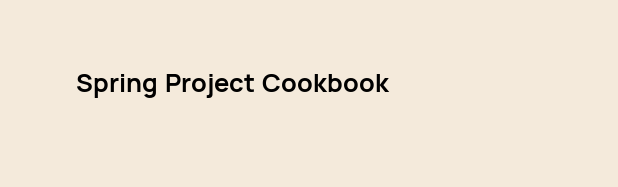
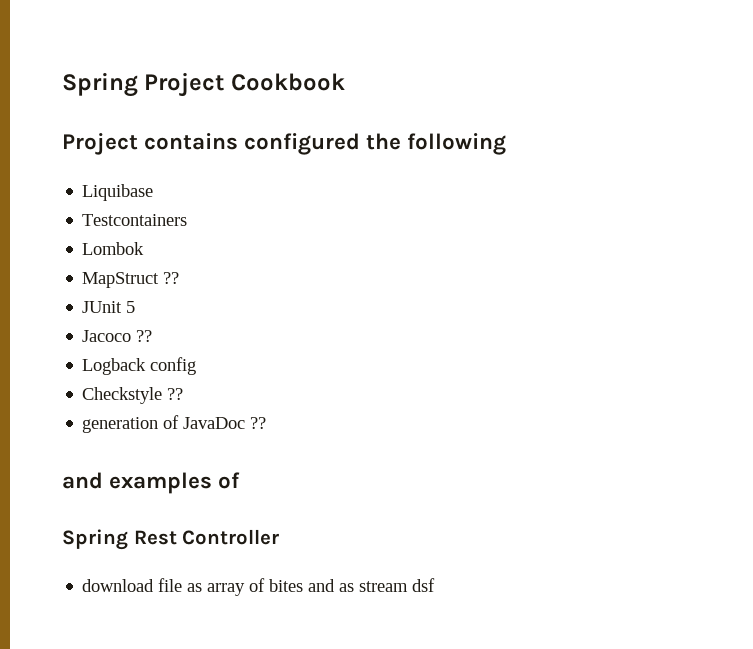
(390, 83) none -> [62,133,507,155] [82,184,154,201] [82,214,188,226] [82,242,145,255] [82,272,180,288] [82,301,136,313] [82,330,153,342] [82,357,197,375] [82,387,184,404] [82,415,267,433] [62,472,241,494] [62,529,280,550] [82,578,436,596] // Project contains configured the following // Liquibase // Testcontainers // Lombok // MapStruct ?? // JUnit 5 // Jacoco ?? // Logback config // Checkstyle ?? // generation of JavaDoc ?? // and examples of // Spring Rest Controller // download file as array of bites and as stream dsf

